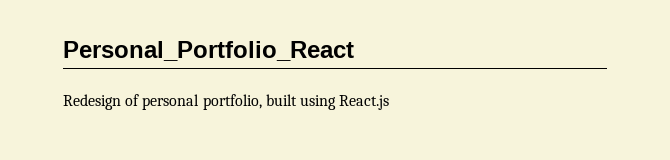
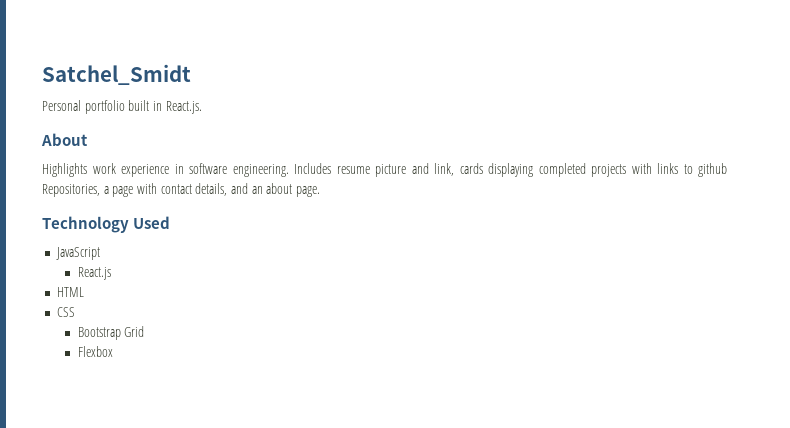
[63,41,354,61] [63,94,390,110] Personal_Portfolio_React // Redesign of personal portfolio, built using React.js -> [42,64,191,85] [42,100,202,114] [41,133,88,146] [42,163,727,177] [42,183,320,197] [42,216,171,233] [55,247,100,260] [77,267,111,280] [56,287,84,297] [56,307,75,317] [77,326,145,340] [77,346,113,357] Satchel_Smidt // Personal portfolio built in React.js. // About // Highlights work experience in software engineering. Includes resume picture and link, cards displaying completed projects with links to github Repositories, a page with contact details, and an about page. // Technology Used // JavaScript // React.js // HTML // CSS // Bootstrap Grid // Flexbox

